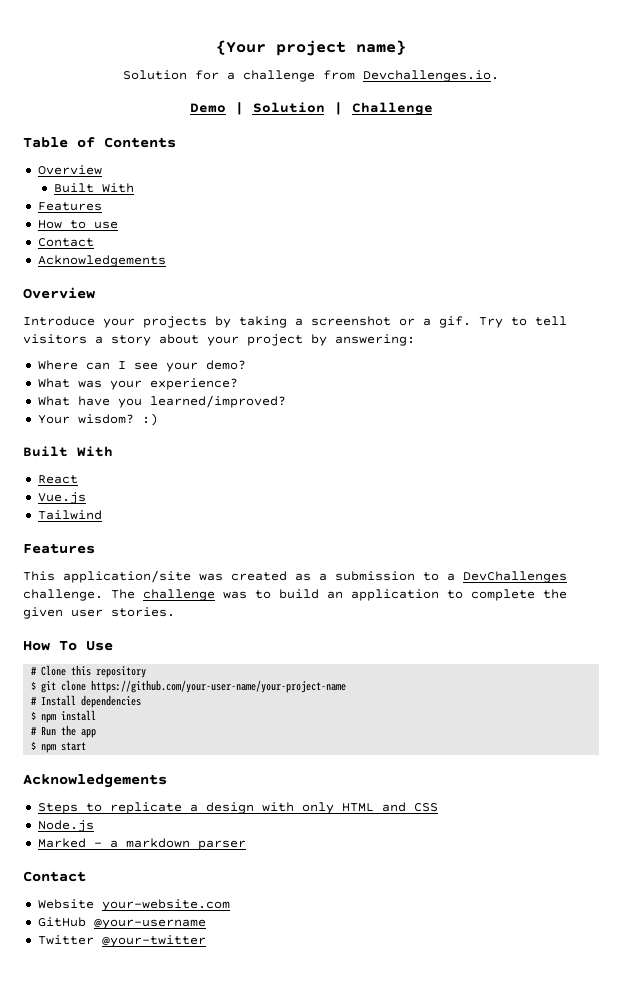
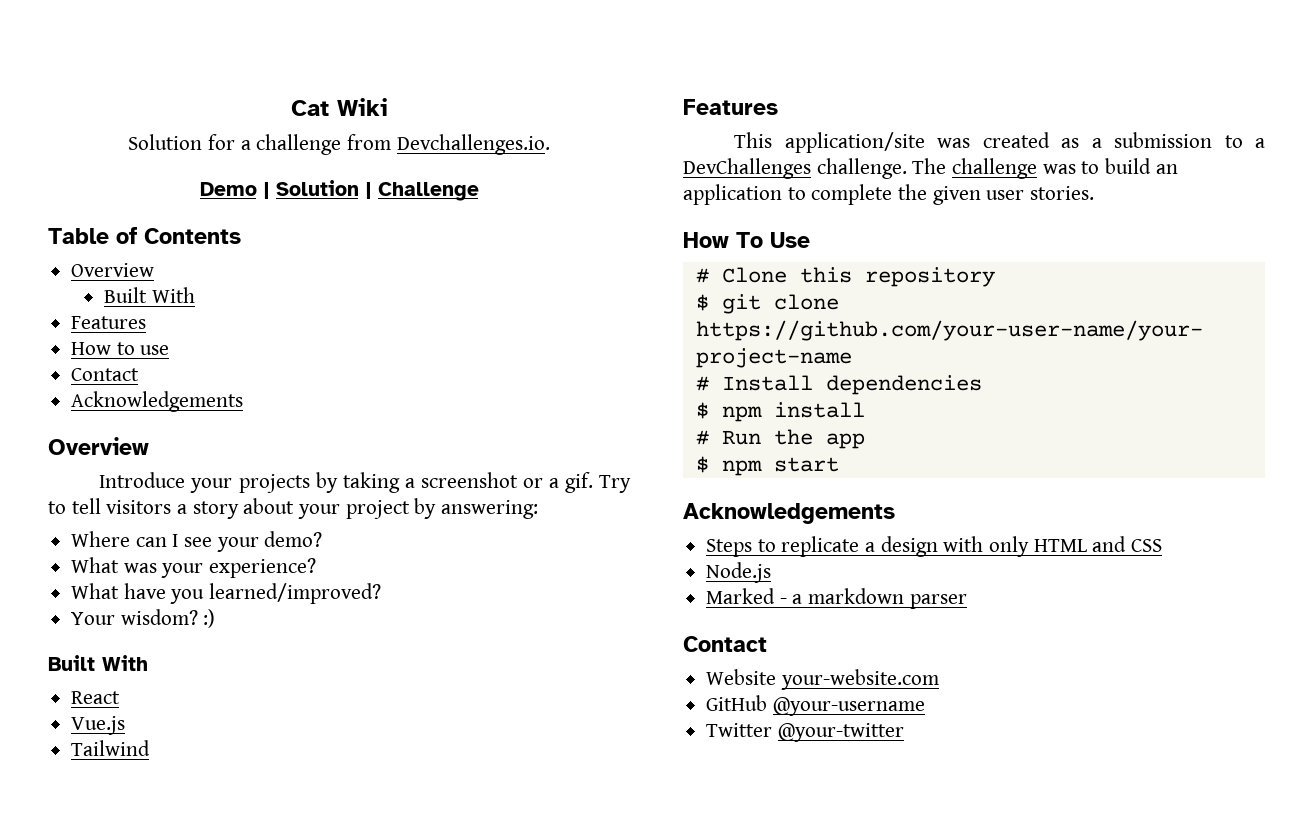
[216,40,406,56] {Your project name} -> [290,98,388,116] Cat Wiki

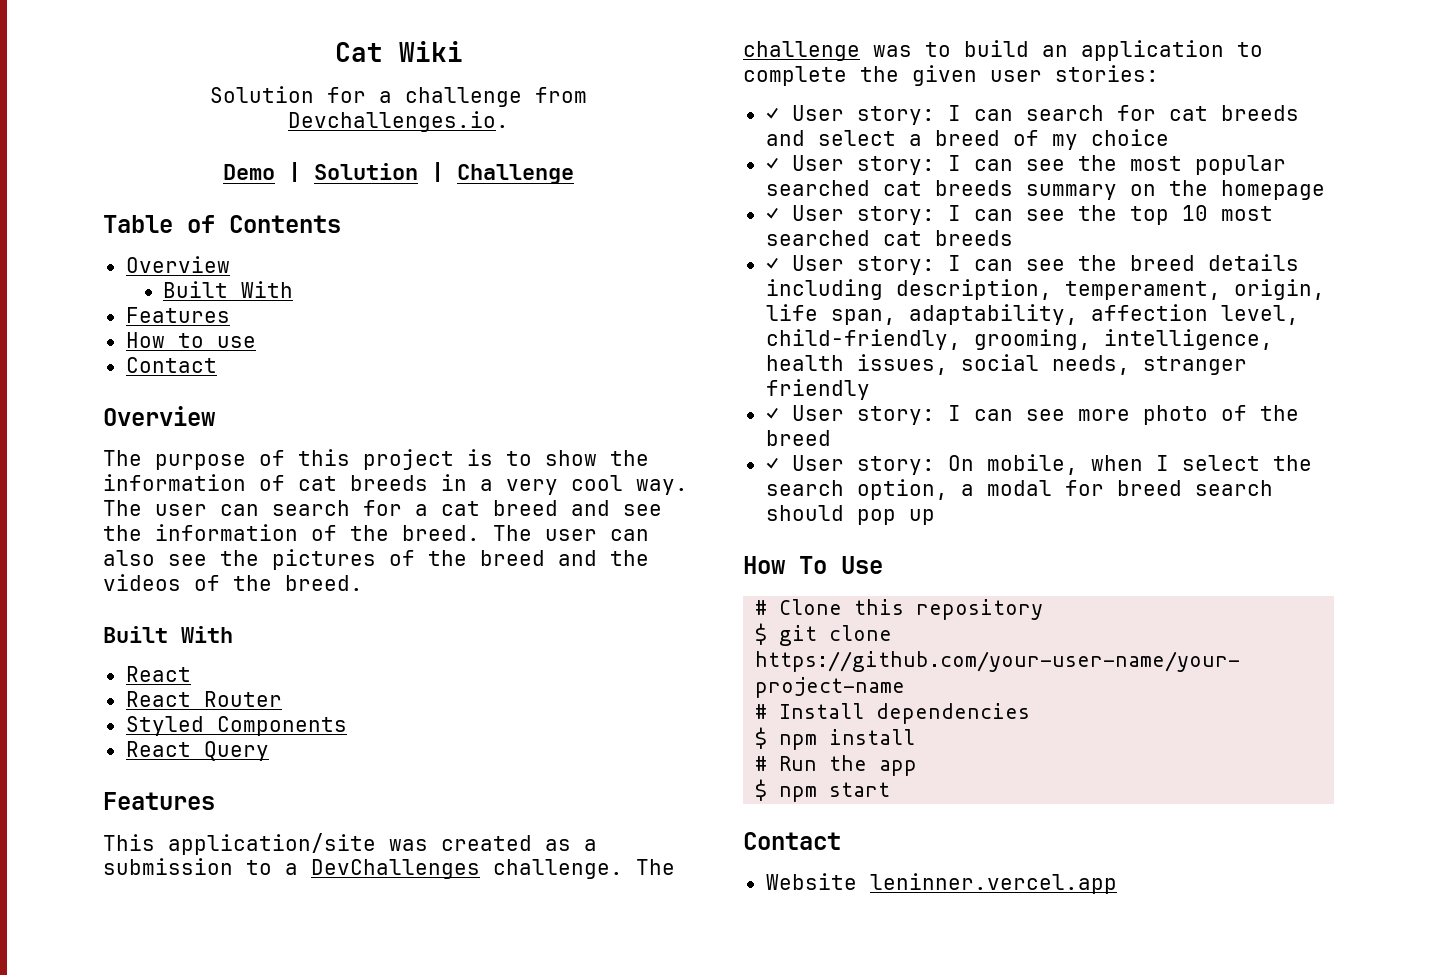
[71,391,244,412] [48,437,149,455] [99,472,631,493] [48,498,539,519] [71,531,323,552] [71,557,317,578] [71,583,382,604] [71,609,216,628] [48,655,148,671] [71,691,121,704] [71,716,126,735] [71,740,151,756] // Acknowledgements // Overview // Introduce your projects by taking a screenshot or a gif. Try to tell visitors a story about your project by answering: // Where can I see your demo? // What was your experience? // What have you learned/improved? // Your wisdom? :) // Built With // React // Vue.js // Tailwind -> [103,406,216,426] [103,449,649,470] [103,474,688,495] [103,500,662,516] [103,524,649,541] [103,549,649,570] [103,574,363,591] [103,626,233,643] [125,666,191,682] [125,691,282,707] [125,716,347,736] [125,741,269,761] // Overview // The purpose of this project is to show the information of cat breeds in a very cool way. The user can search for a cat breed and see the information of the breed. The user can also see the pictures of the breed and the videos of the breed. // Built With // React // React Router // Styled Components // React Query
[1030,186,1095,200] stories. -> [1055,65,1159,82] [765,105,1299,125] [765,129,1169,150] [765,155,1286,175] [765,180,1325,200] [765,205,1273,225] [765,230,1013,246] [765,254,1299,275] [765,279,1325,300] [765,304,1299,325] [765,329,1273,350] [765,354,1247,375] [765,379,870,400] [765,405,1299,425] [765,430,831,446] [765,454,1312,475] [765,479,1273,500] [765,505,935,525] stories: // ✓ User story: I can search for cat breeds and select a breed of my choice // ✓ User story: I can see the most popular searched cat breeds summary on the homepage // ✓ User story: I can see the top 10 most searched cat breeds // ✓ User story: I can see the breed details including description, temperament, origin, life span, adaptability, affection level, child-friendly, grooming, intelligence, health issues, social needs, stranger friendly // ✓ User story: I can see more photo of the breed // ✓ User story: On mobile, when I select the search option, a modal for breed search should pop up
[683,503,895,524] [706,536,1163,557] [706,562,772,583] [706,588,967,609] [683,636,767,652] [706,669,939,690] [706,695,925,716] [706,723,904,742] Acknowledgements // Steps to replicate a design with only HTML and CSS // Node.js // Marked - a markdown parser // Contact // Website your-website.com // GitHub @your-username // Twitter @your-twitter -> [743,832,841,850] [765,873,1117,894] Contact // Website leninner.vercel.app

